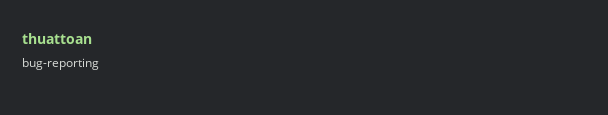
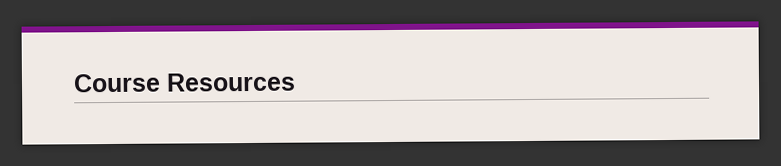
[22,33,92,44] [22,58,99,70] thuattoan // bug-reporting -> [73,72,296,93] Course Resources

